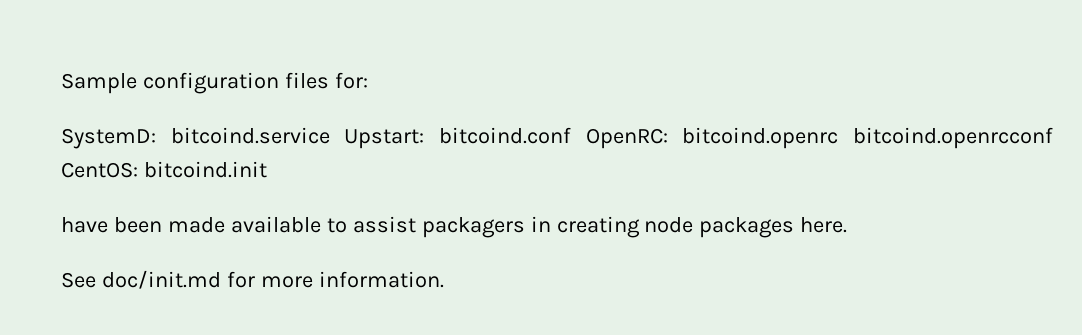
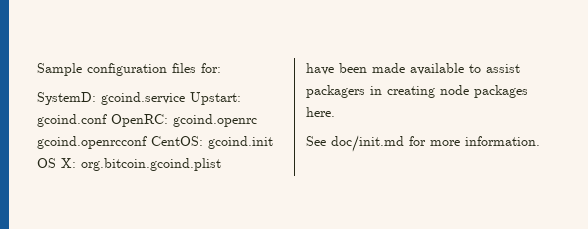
[170,127,1053,149] [61,161,267,178] bitcoind.service Upstart: bitcoind.conf OpenRC: bitcoind.openrc bitcoind.openrcconf CentOS: bitcoind.init -> [101,92,241,105] [37,114,257,127] [37,136,273,149] [37,158,221,171] gcoind.service Upstart: gcoind.conf OpenRC: gcoind.openrc gcoind.openrcconf CentOS: gcoind.init OS X: org.bitcoin.gcoind.plist

